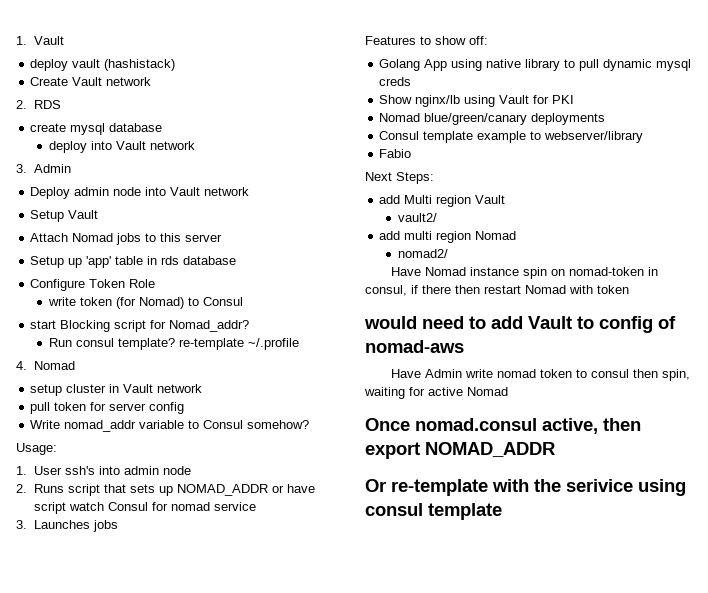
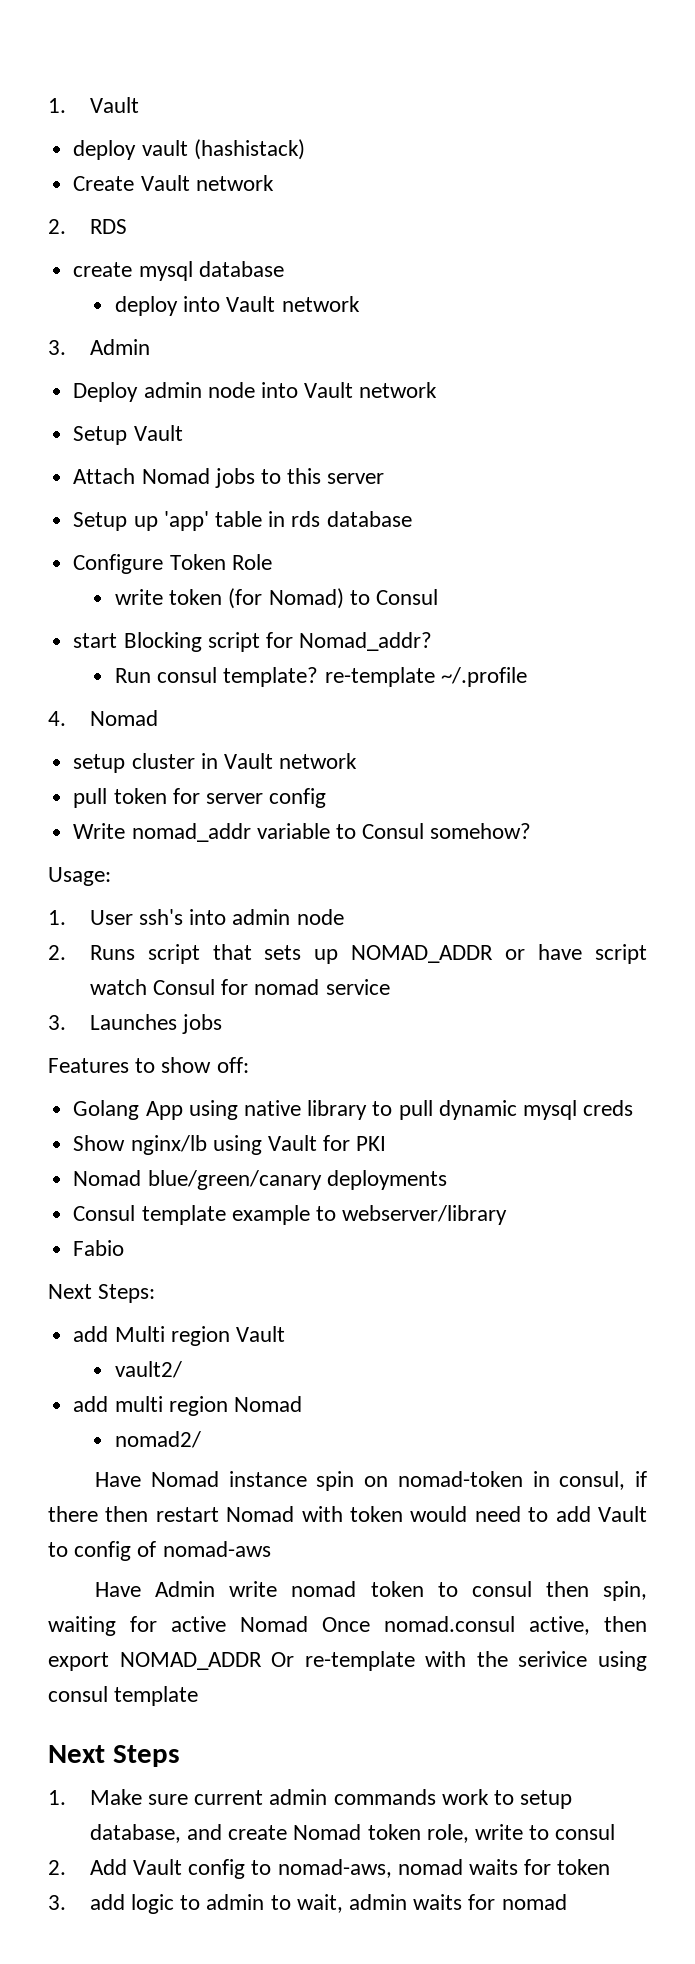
(629, 289) // -> (403, 1514) none
(508, 391) // -> (308, 1624) none
(555, 449) // -> (262, 1661) none
(502, 511) none -> [48,1745,180,1767] [48,1789,573,1809] [89,1824,616,1843] [48,1859,611,1879] [48,1894,567,1914] // Next Steps // 1. Make sure current admin commands work to setup database, and create Nomad token role, write to consul // 2. Add Vault config to nomad-aws, nomad waits for token // 3. add logic to admin to wait, admin waits for nomad

